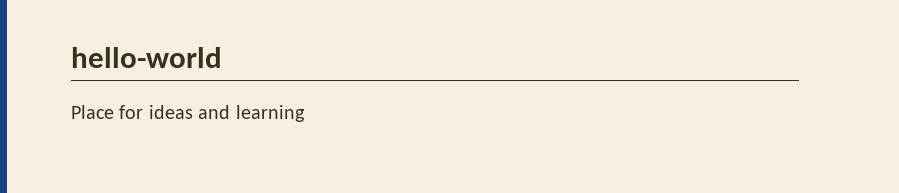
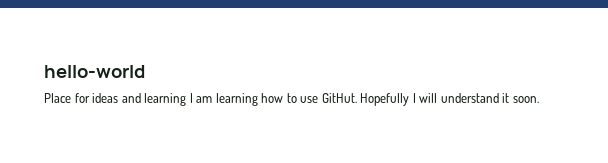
(305, 113) none -> [189,93,539,106] I am learning how to use GitHut. Hopefully I will understand it soon.

